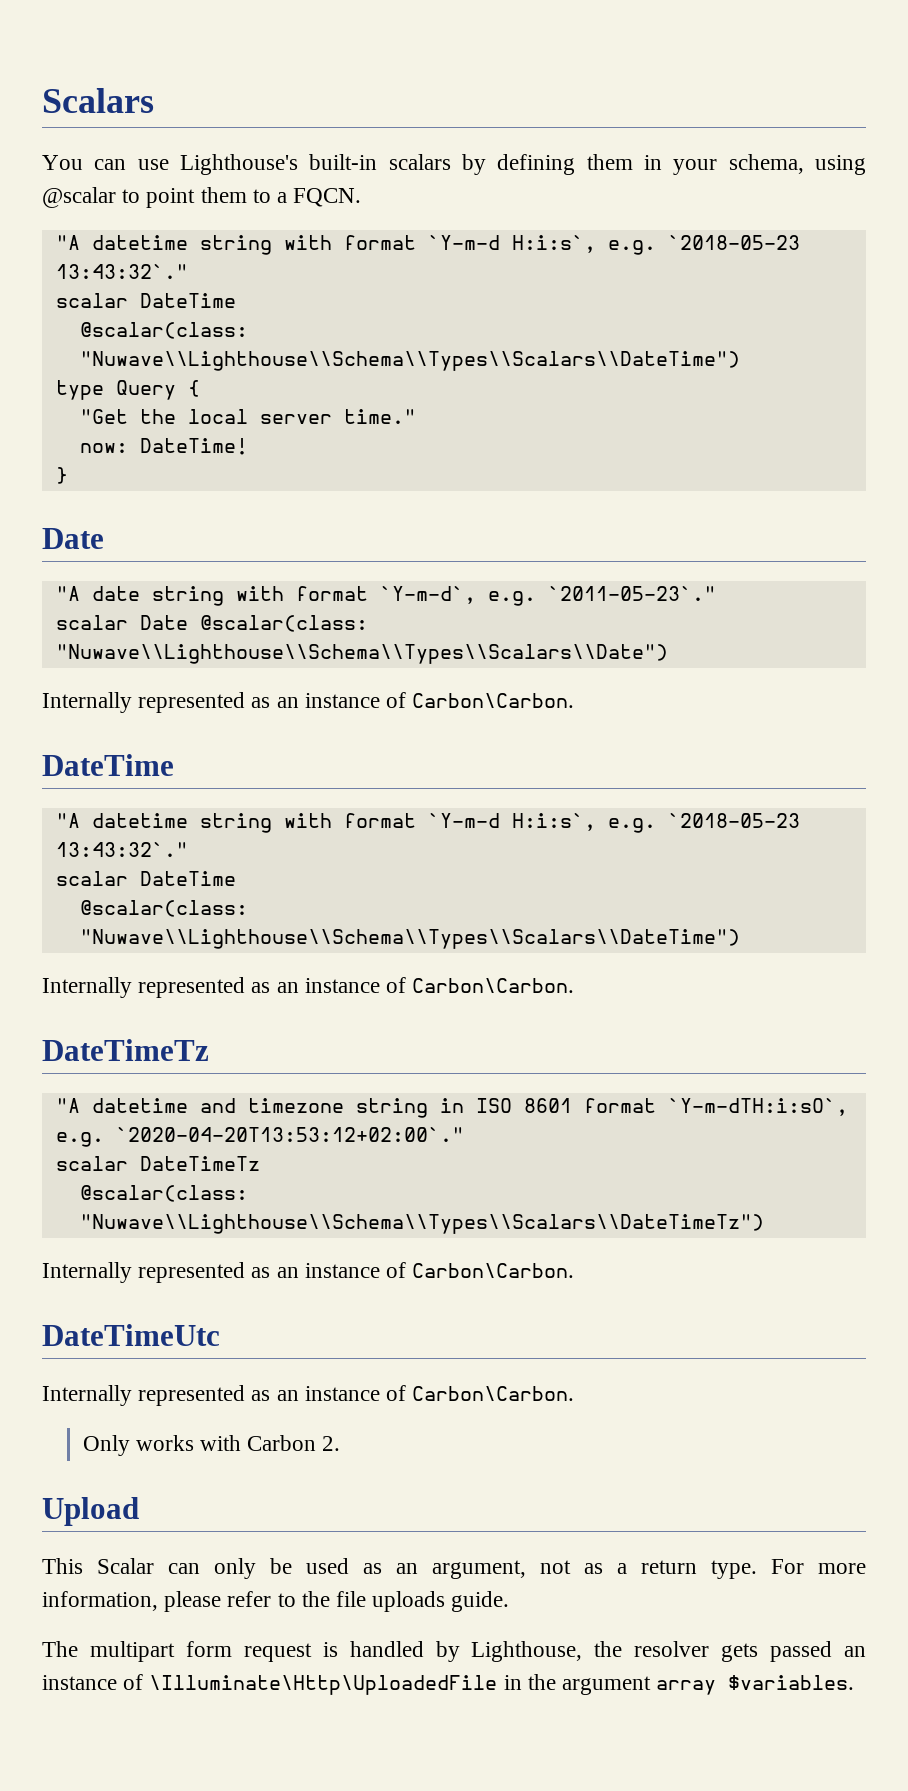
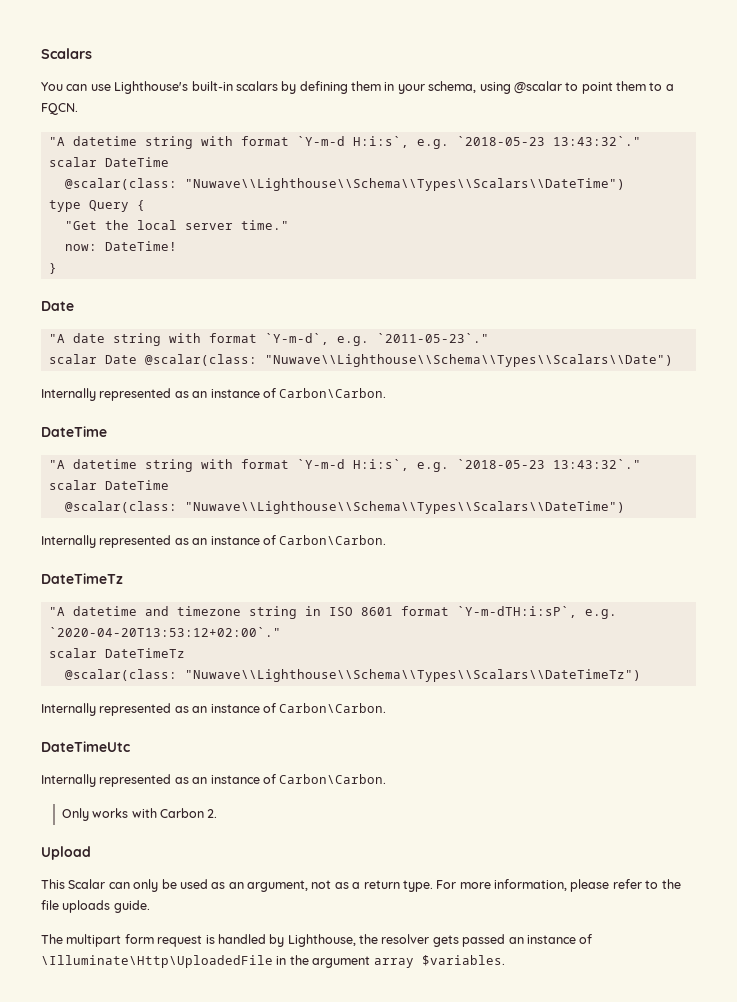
[667,1098,848,1116] `Y-m-dTH:i:sO`, -> [456,606,577,618] `Y-m-dTH:i:sP`,

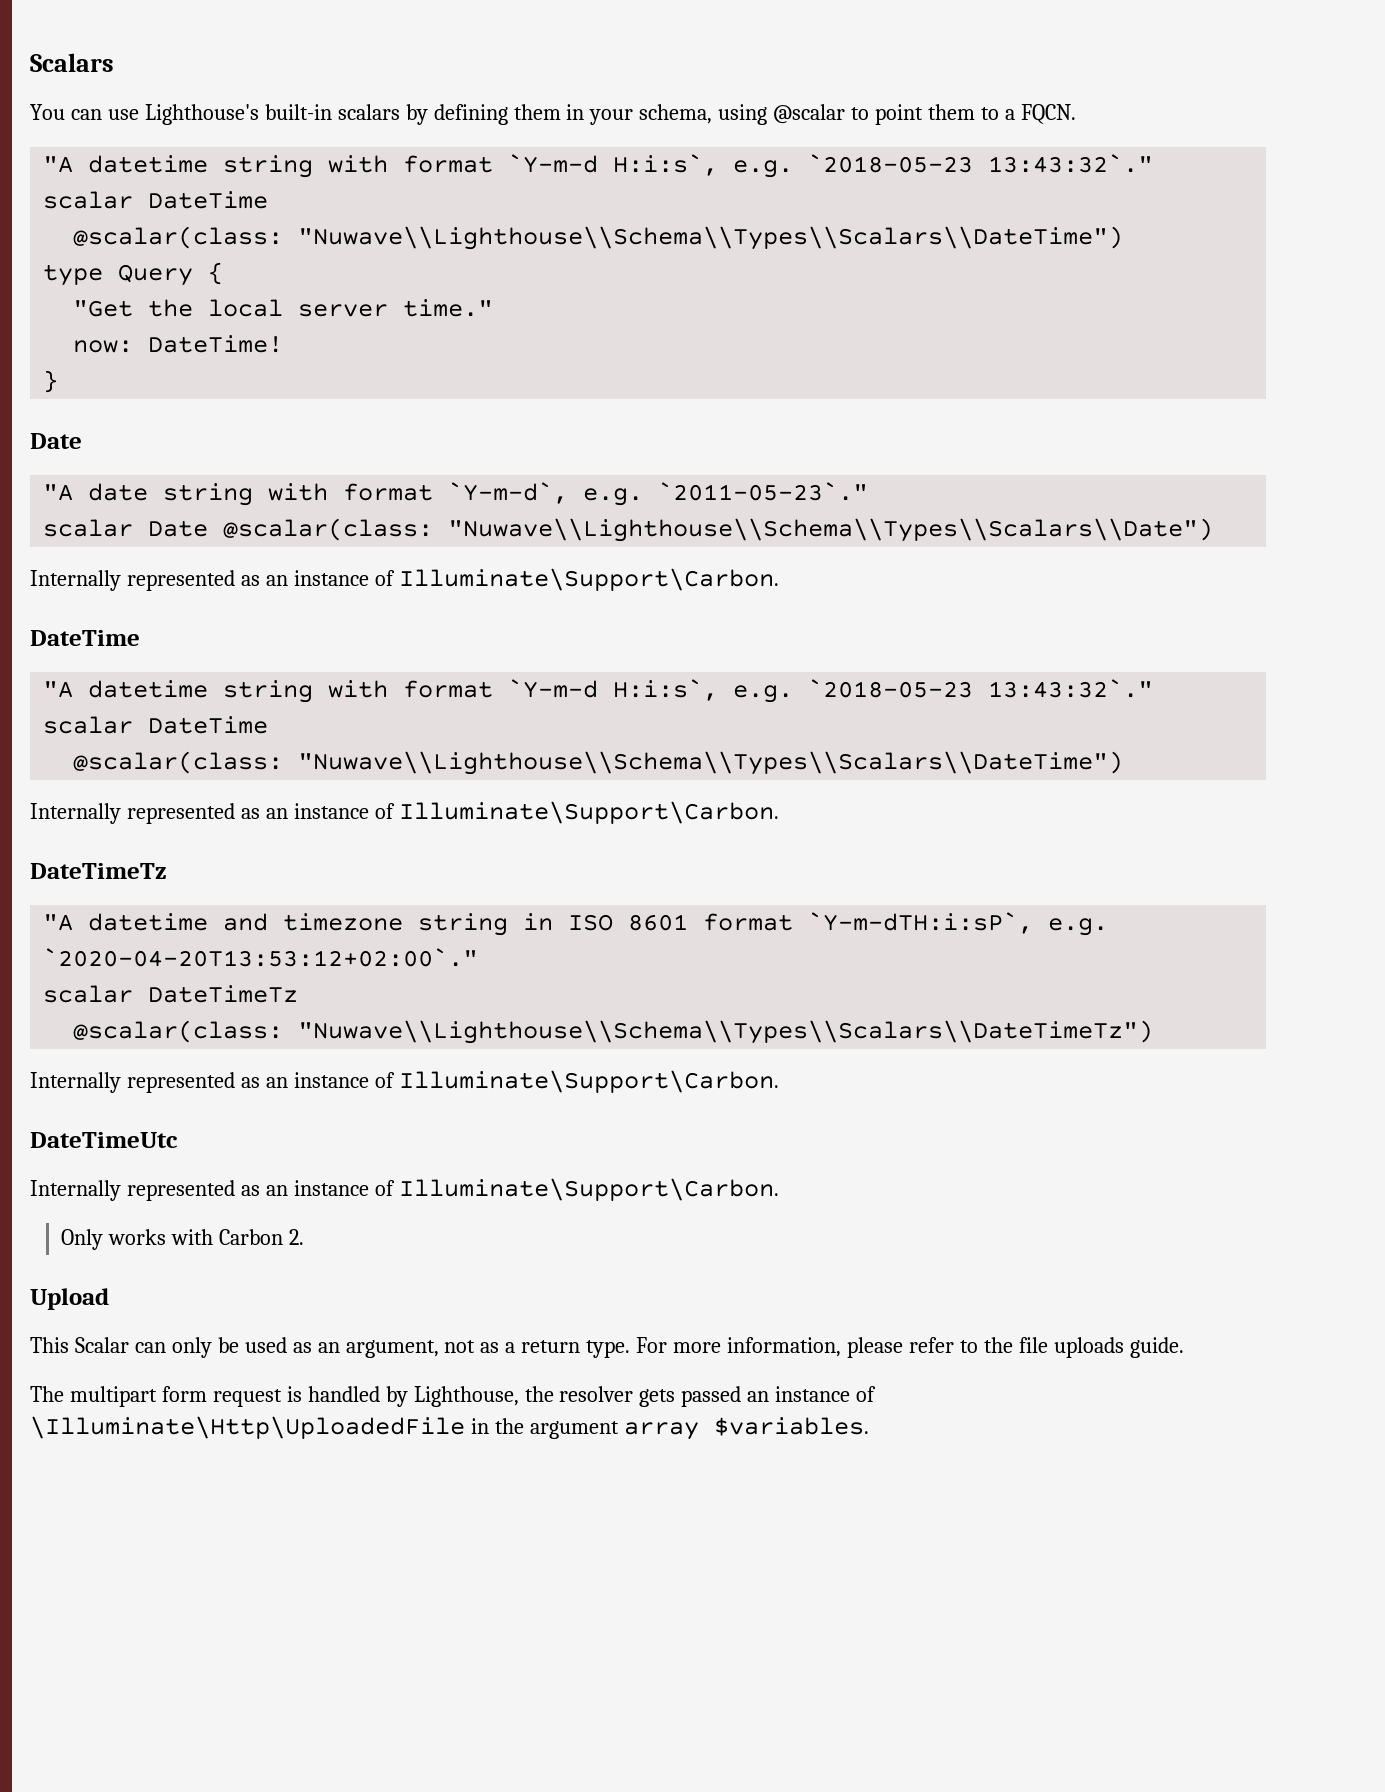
[279,388,387,398] Carbon\Carbon. -> [398,568,779,591] Illuminate\Support\Carbon.
[279,535,387,545] Carbon\Carbon. -> [398,801,779,824] Illuminate\Support\Carbon.
[279,703,387,713] Carbon\Carbon. -> [398,1070,779,1093] Illuminate\Support\Carbon.
[279,774,387,784] Carbon\Carbon. -> [398,1178,779,1201] Illuminate\Support\Carbon.

